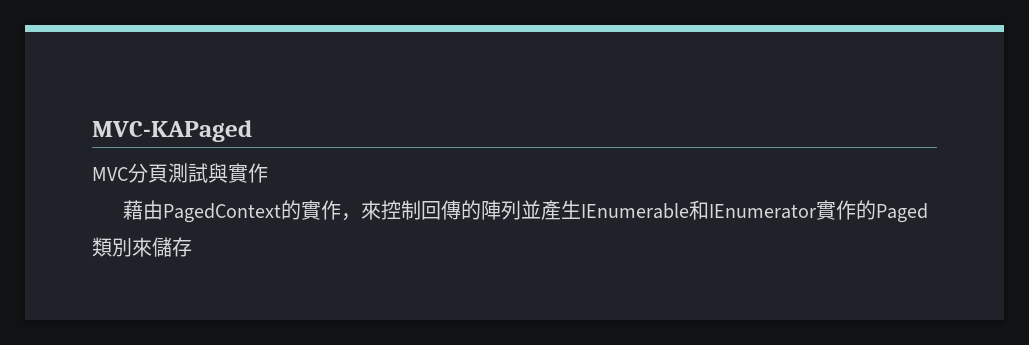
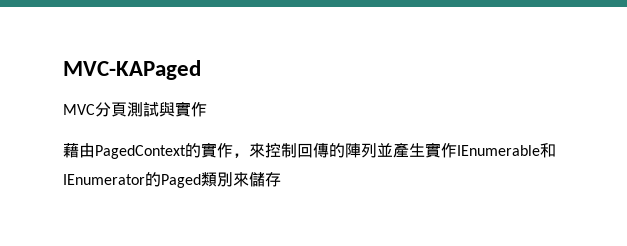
(581, 209) none -> [425,142,457,158] 實作
[815,200,856,220] 實作 -> (145, 179) none

